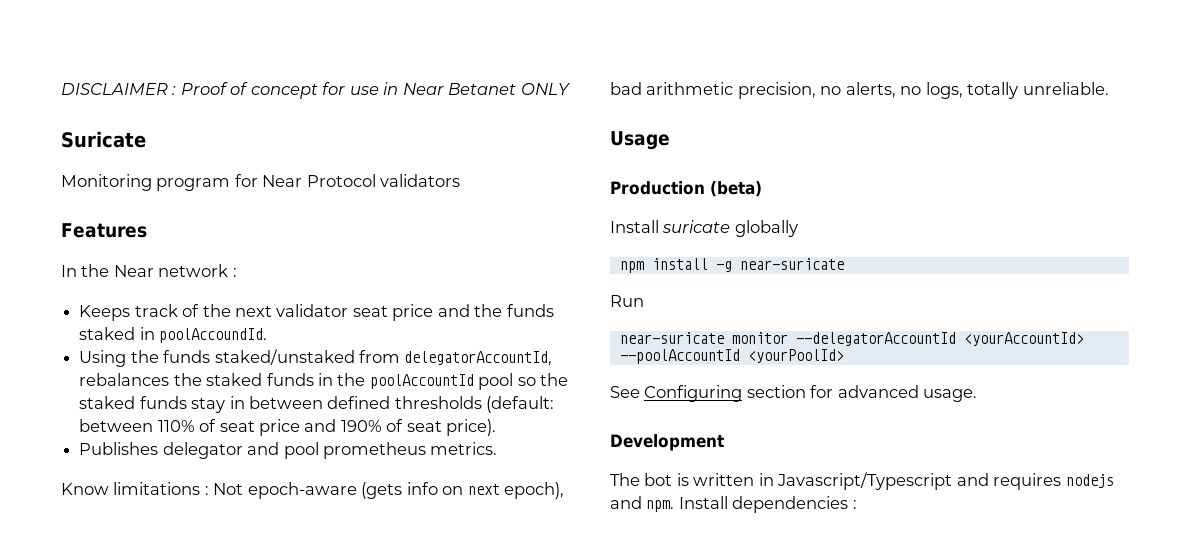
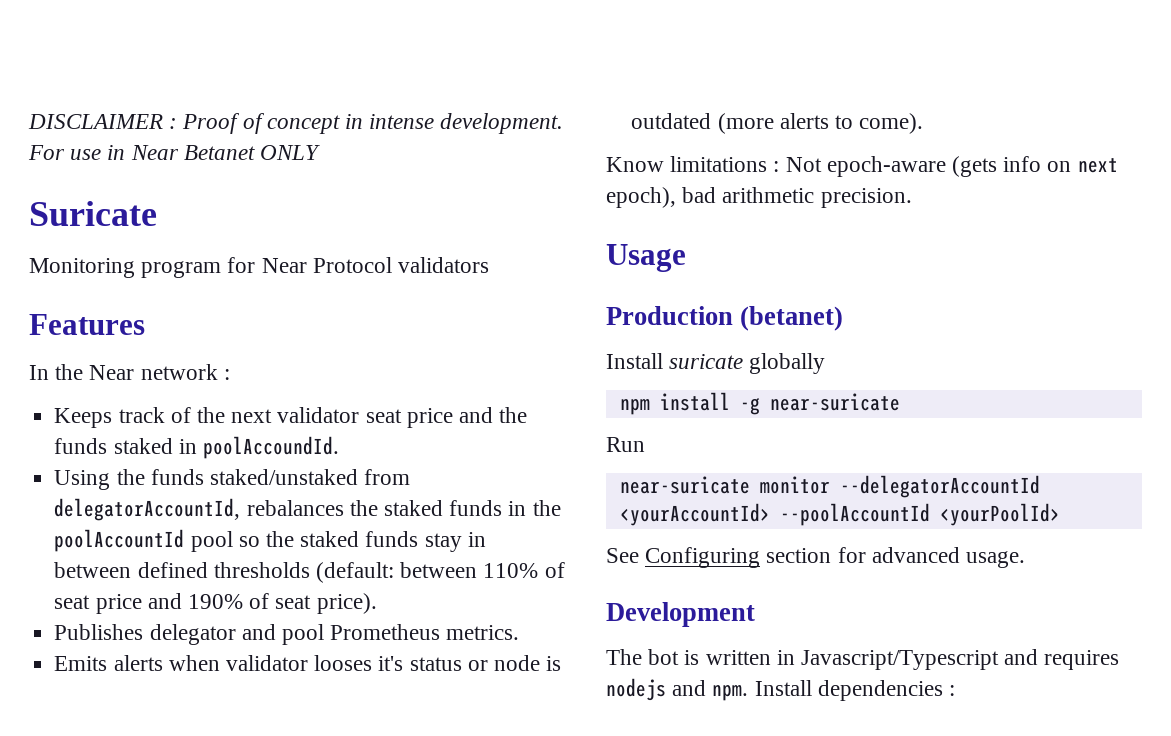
[322,82,346,95] for -> [345,113,564,134] [28,145,65,160] in intense development. For
[322,442,426,459] prometheus -> [330,624,441,640] Prometheus
(498, 448) none -> [54,655,562,671] [631,113,924,134] // Emits alerts when validator looses it's status or node is outdated (more alerts to come).
[737,82,1109,99] precision, no alerts, no logs, totally unreliable. -> [820,188,912,208] precision.
[710,181,762,197] (beta) -> [740,306,844,331] (betanet)

